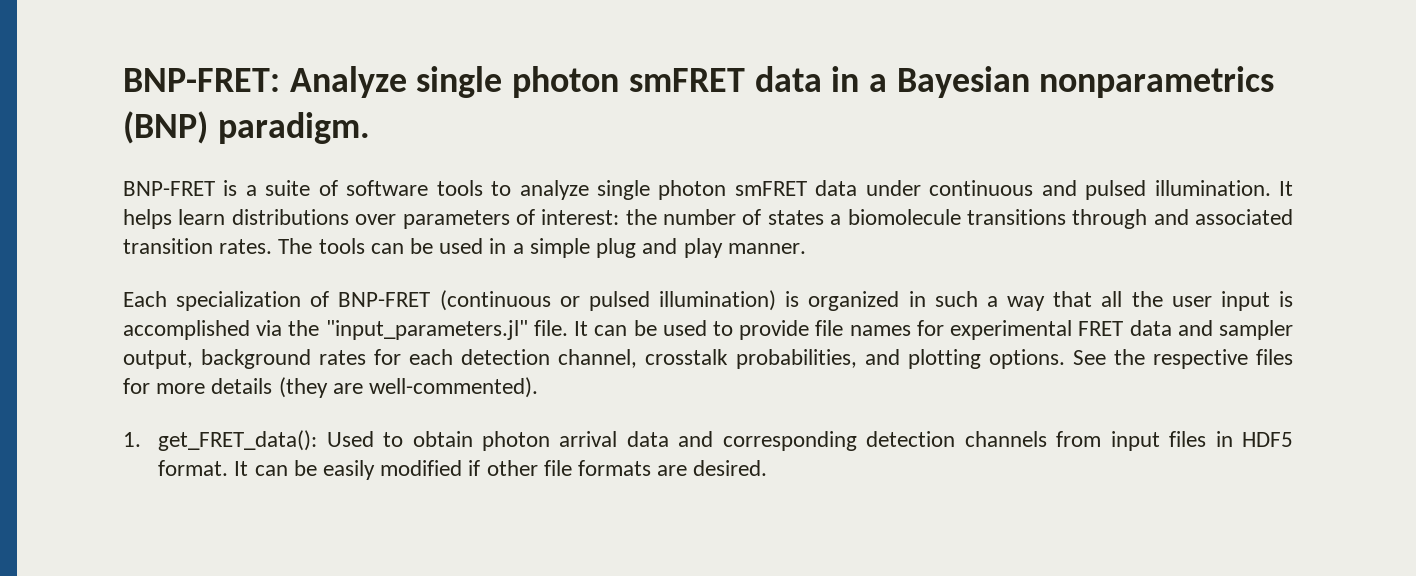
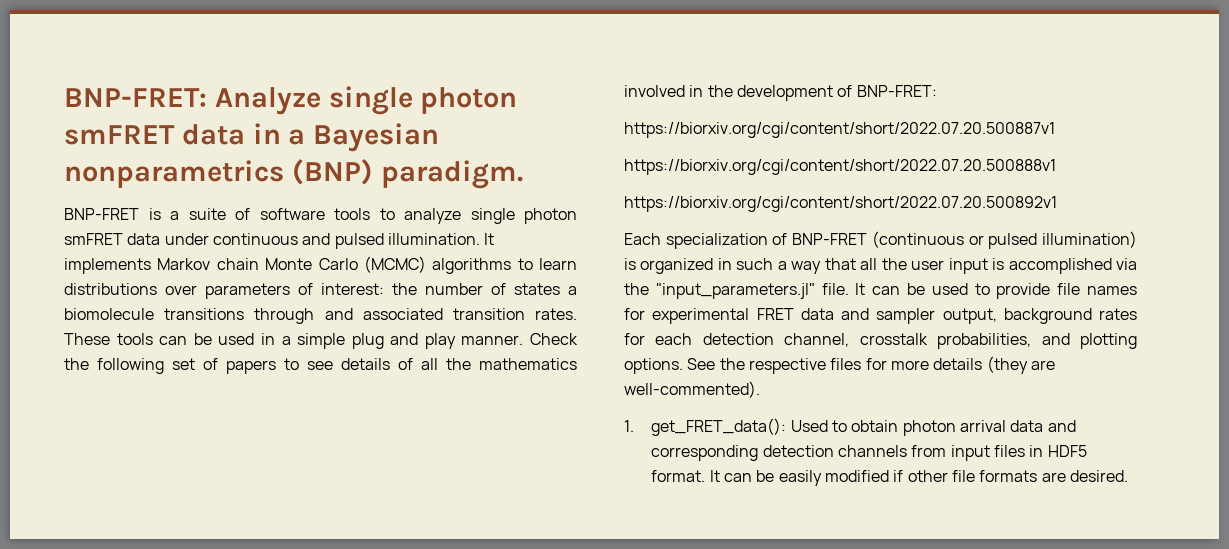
[123,209,172,229] helps -> [64,256,533,274] implements Markov chain Monte Carlo (MCMC) algorithms to
[278,238,313,254] The -> [64,333,110,345] These
(806, 248) none -> [530,333,578,345] [64,358,577,374] [624,85,937,101] [624,122,1055,138] [624,159,1056,175] [624,196,1057,212] Check the following set of papers to see details of all the mathematics involved in the development of BNP-FRET: // https://biorxiv.org/cgi/content/short/2022.07.20.500887v1 // https://biorxiv.org/cgi/content/short/2022.07.20.500888v1 // https://biorxiv.org/cgi/content/short/2022.07.20.500892v1

